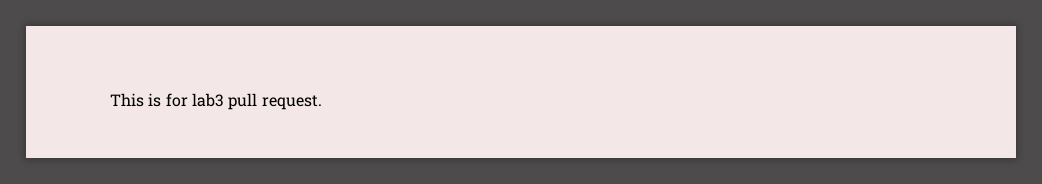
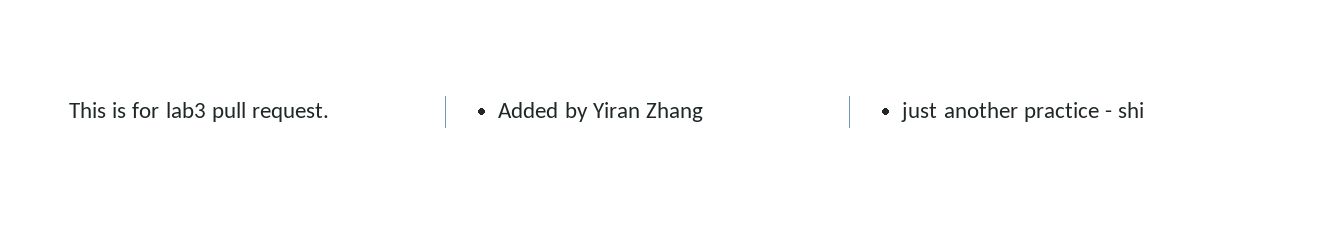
(322, 102) none -> [498,102,703,122] [901,102,1145,122] // Added by Yiran Zhang // just another practice - shi

